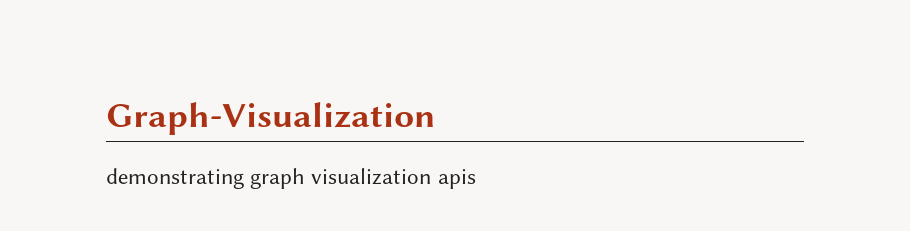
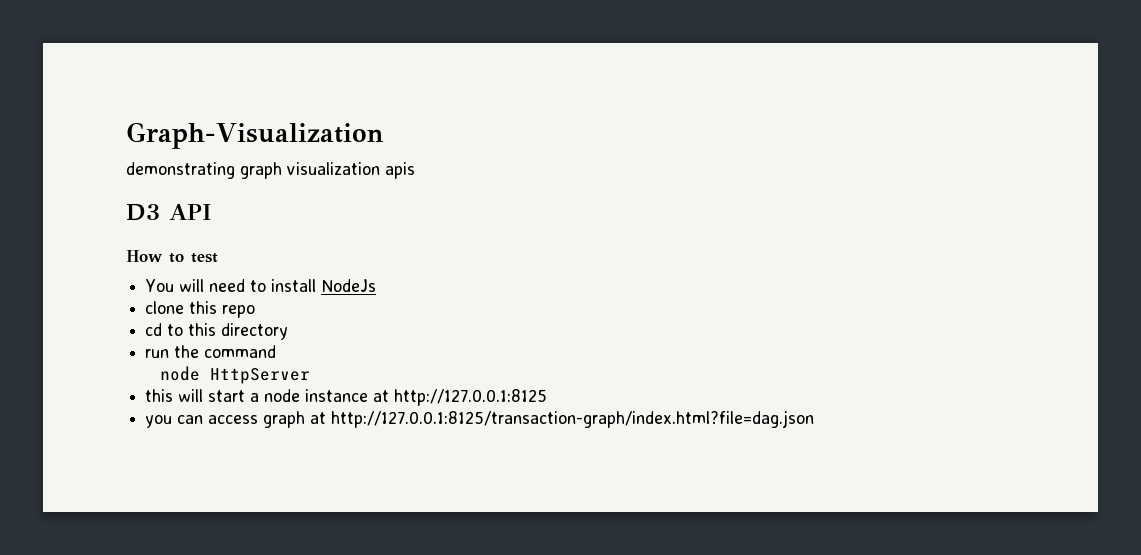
(476, 179) none -> [126,204,212,221] [126,250,218,263] [145,279,377,292] [145,301,256,318] [145,323,289,340] [145,345,277,358] [160,366,311,384] [145,389,548,406] [145,410,815,428] // D3 API // How to test // You will need to install NodeJs // clone this repo // cd to this directory // run the command // node HttpServer // this will start a node instance at http://127.0.0.1:8125 // you can access graph at http://127.0.0.1:8125/transaction-graph/index.html?file=dag.json

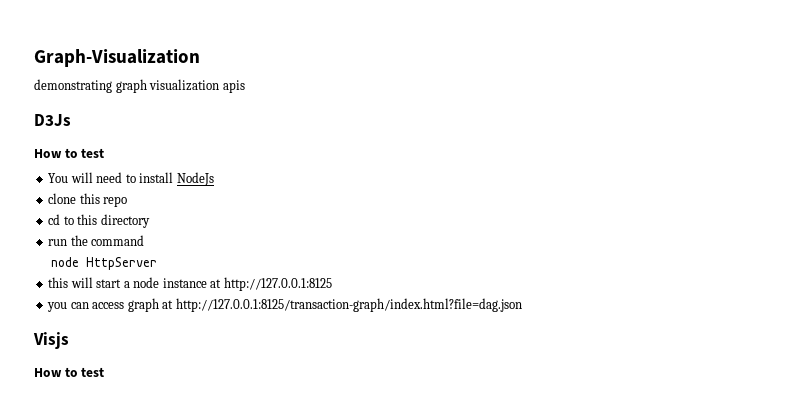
[126,204,212,221] D3 API -> [34,114,71,126] D3Js
(815, 419) none -> [33,332,69,349] [34,367,105,377] // Visjs // How to test

